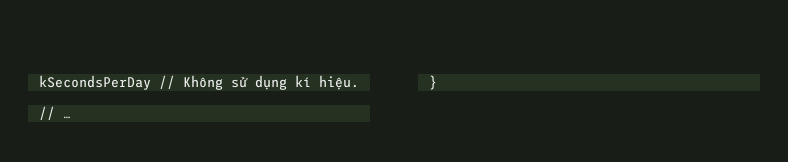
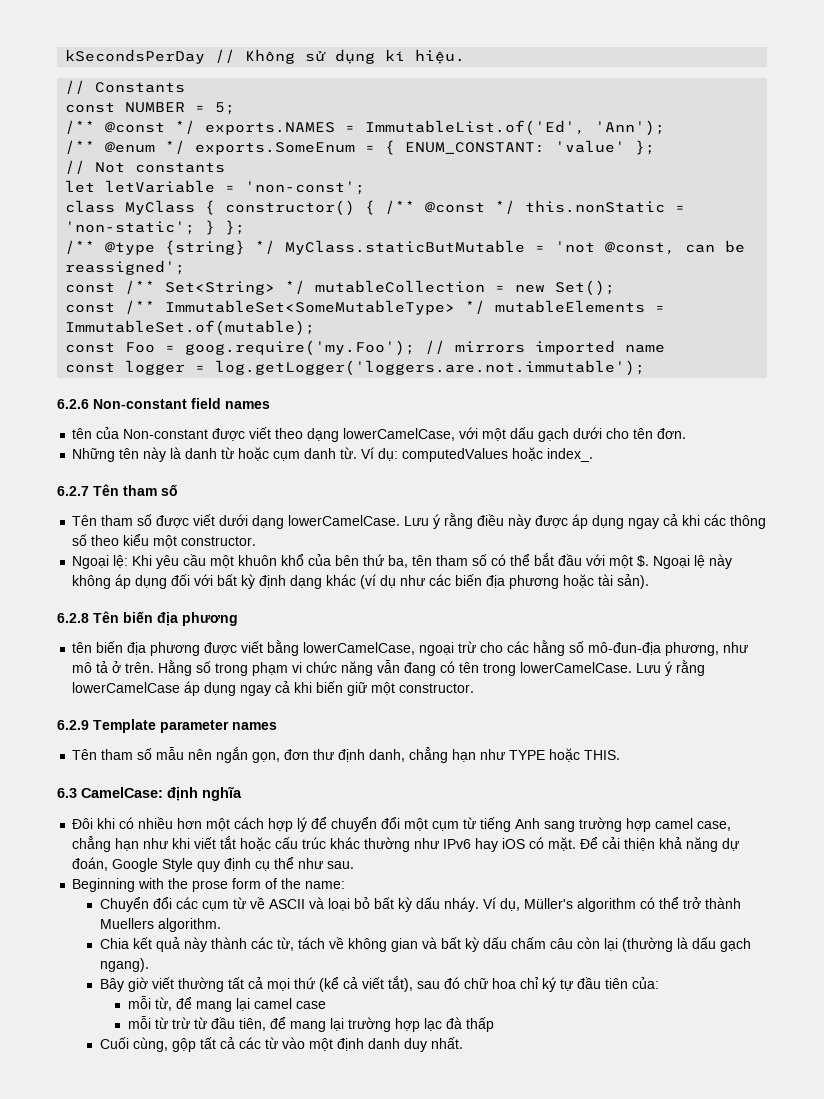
[62,116,71,119] [428,75,437,90] … // } -> [95,82,186,93] [65,102,236,115] [65,120,666,136] [65,140,656,155] [65,160,226,174] [65,180,366,195] [65,200,686,216] [65,220,246,235] [65,240,746,255] [65,260,186,275] [65,280,616,296] [65,300,666,315] [65,320,316,336] [65,340,666,356] [65,360,646,376] [57,398,270,409] [72,427,687,442] [72,447,594,462] [57,484,178,496] [72,513,767,529] [72,534,257,548] [72,553,733,569] [72,574,650,589] [57,611,238,626] [72,640,749,656] [72,660,706,676] [72,681,475,696] [57,719,277,733] [72,747,621,763] [57,786,242,801] [72,817,732,832] [72,836,740,852] [72,857,355,872] [72,878,346,892] [100,897,742,912] [100,918,222,932] [100,937,752,952] [100,958,150,972] [100,976,660,992] [127,996,326,1012] [127,1016,494,1032] [100,1037,464,1052] Constants // const NUMBER = 5; // /** @const */ exports.NAMES = ImmutableList.of('Ed', 'Ann'); // /** @enum */ exports.SomeEnum = { ENUM_CONSTANT: 'value' }; // // Not constants // let letVariable = 'non-const'; // class MyClass { constructor() { /** @const */ this.nonStatic = 'non-static'; } }; // /** @type {string} */ MyClass.staticButMutable = 'not @const, can be reassigned'; // const /** Set<String> */ mutableCollection = new Set(); // const /** ImmutableSet<SomeMutableType> */ mutableElements = ImmutableSet.of(mutable); // const Foo = goog.require('my.Foo'); // mirrors imported name // const logger = log.getLogger('loggers.are.not.immutable'); // 6.2.6 Non-constant field names // tên của Non-constant được viết theo dạng lowerCamelCase, với một dấu gạch dưới cho tên đơn. // Những tên này là danh từ hoặc cụm danh từ. Ví dụ: computedValues hoặc index_. // 6.2.7 Tên tham số // Tên tham số được viết dưới dạng lowerCamelCase. Lưu ý rằng điều này được áp dụng ngay cả khi các thông số theo kiểu một constructor. // Ngoại lệ: Khi yêu cầu một khuôn khổ của bên thứ ba, tên tham số có thể bắt đầu với một $. Ngoại lệ này không áp dụng đối với bất kỳ định dạng khác (ví dụ như các biến địa phương hoặc tài sản). // 6.2.8 Tên biến địa phương // tên biến địa phương được viết bằng lowerCamelCase, ngoại trừ cho các hằng số mô-đun-địa phương, như mô tả ở trên. Hằng số trong phạm vi chức năng vẫn đang có tên trong lowerCamelCase. Lưu ý rằng lowerCamelCase áp dụng ngay cả khi biến giữ một constructor. // 6.2.9 Template parameter names // Tên tham số mẫu nên ngắn gọn, đơn thư định danh, chẳng hạn như TYPE hoặc THIS. // 6.3 CamelCase: định nghĩa // Đôi khi có nhiều hơn một cách hợp lý để chuyển đổi một cụm từ tiếng Anh sang trường hợp camel case, chẳng hạn như khi viết tắt hoặc cấu trúc khác thường như IPv6 hay iOS có mặt. Để cải thiện khả năng dự đoán, Google Style quy định cụ thể như sau. // Beginning with the prose form of the name: // Chuyển đổi các cụm từ về ASCII và loại bỏ bất kỳ dấu nháy. Ví dụ, Müller's algorithm có thể trở thành Muellers algorithm. // Chia kết quả này thành các từ, tách về không gian và bất kỳ dấu chấm câu còn lại (thường là dấu gạch ngang). // Bây giờ viết thường tất cả mọi thứ (kể cả viết tắt), sau đó chữ hoa chỉ ký tự đầu tiên của: // mỗi từ, để mang lại camel case // mỗi từ trừ từ đầu tiên, để mang lại trường hợp lạc đà thấp // Cuối cùng, gộp tất cả các từ vào một định danh duy nhất.

